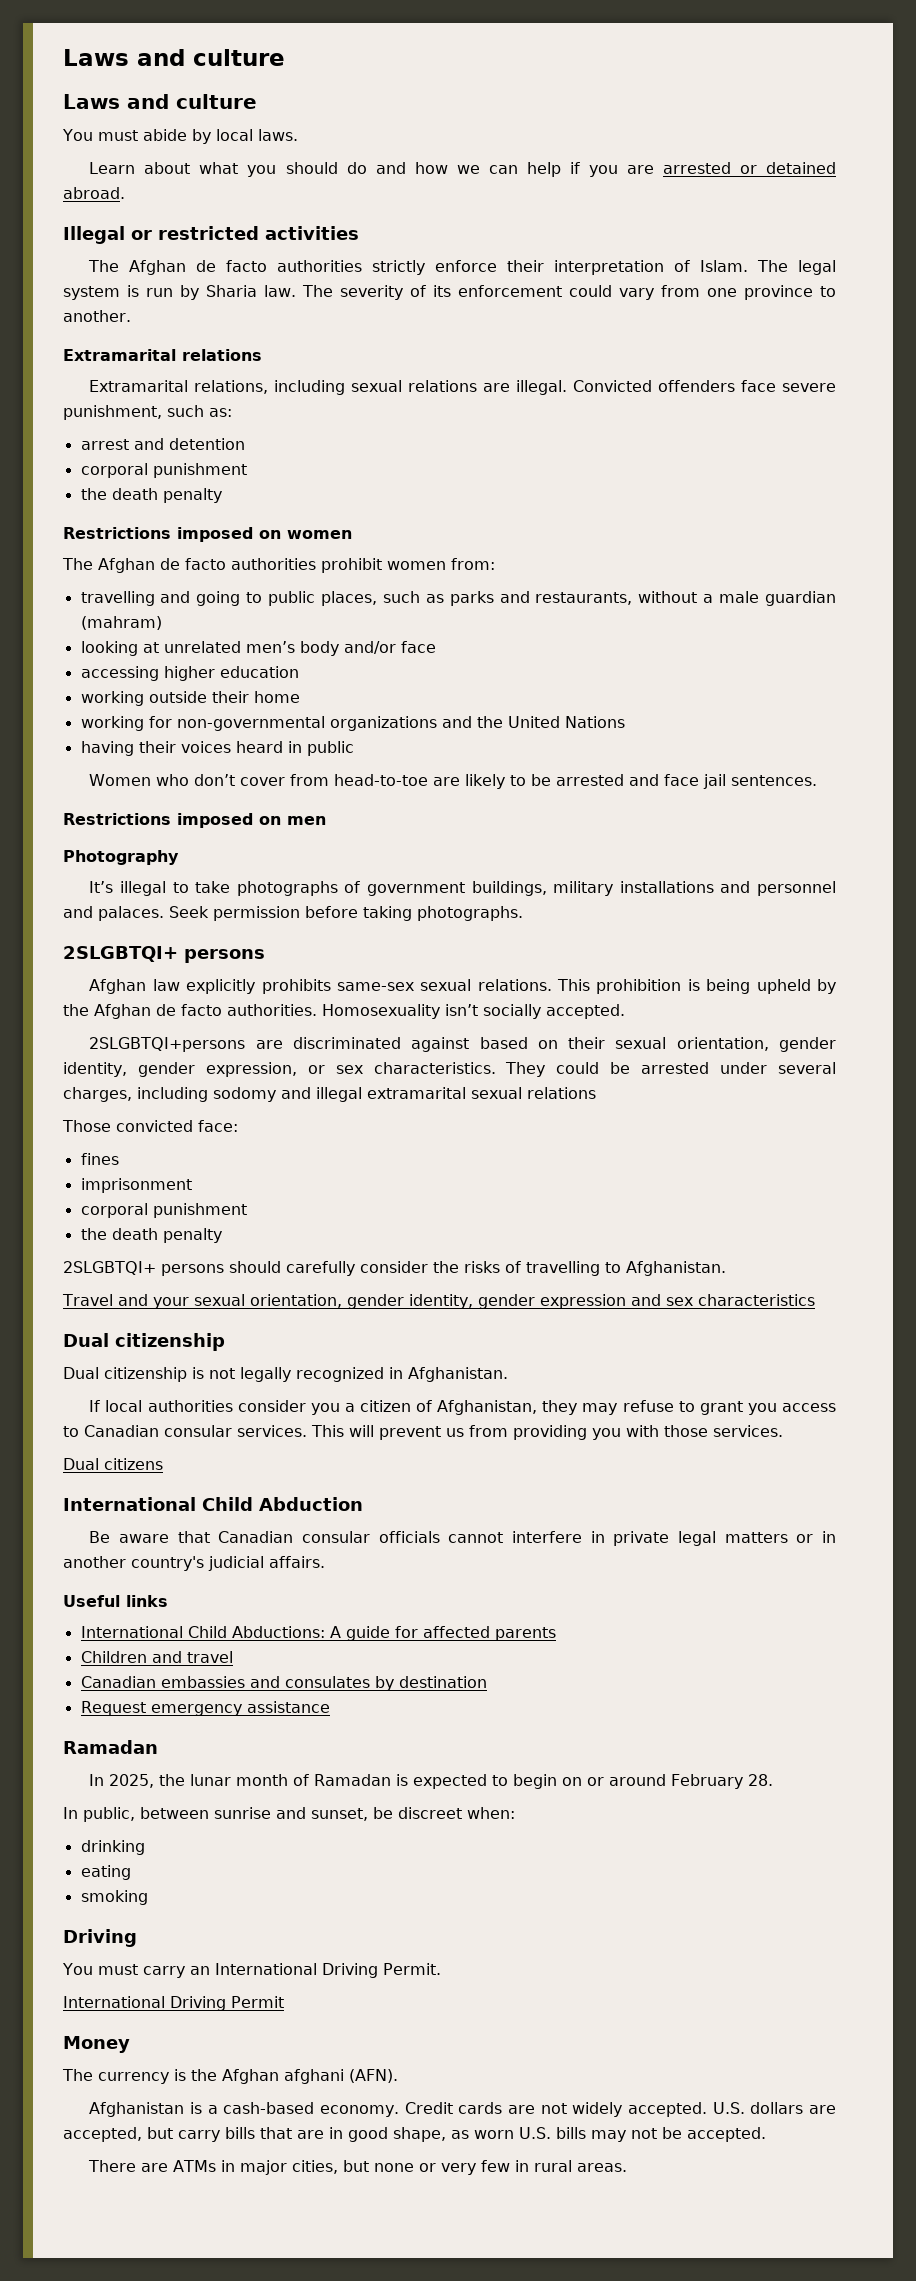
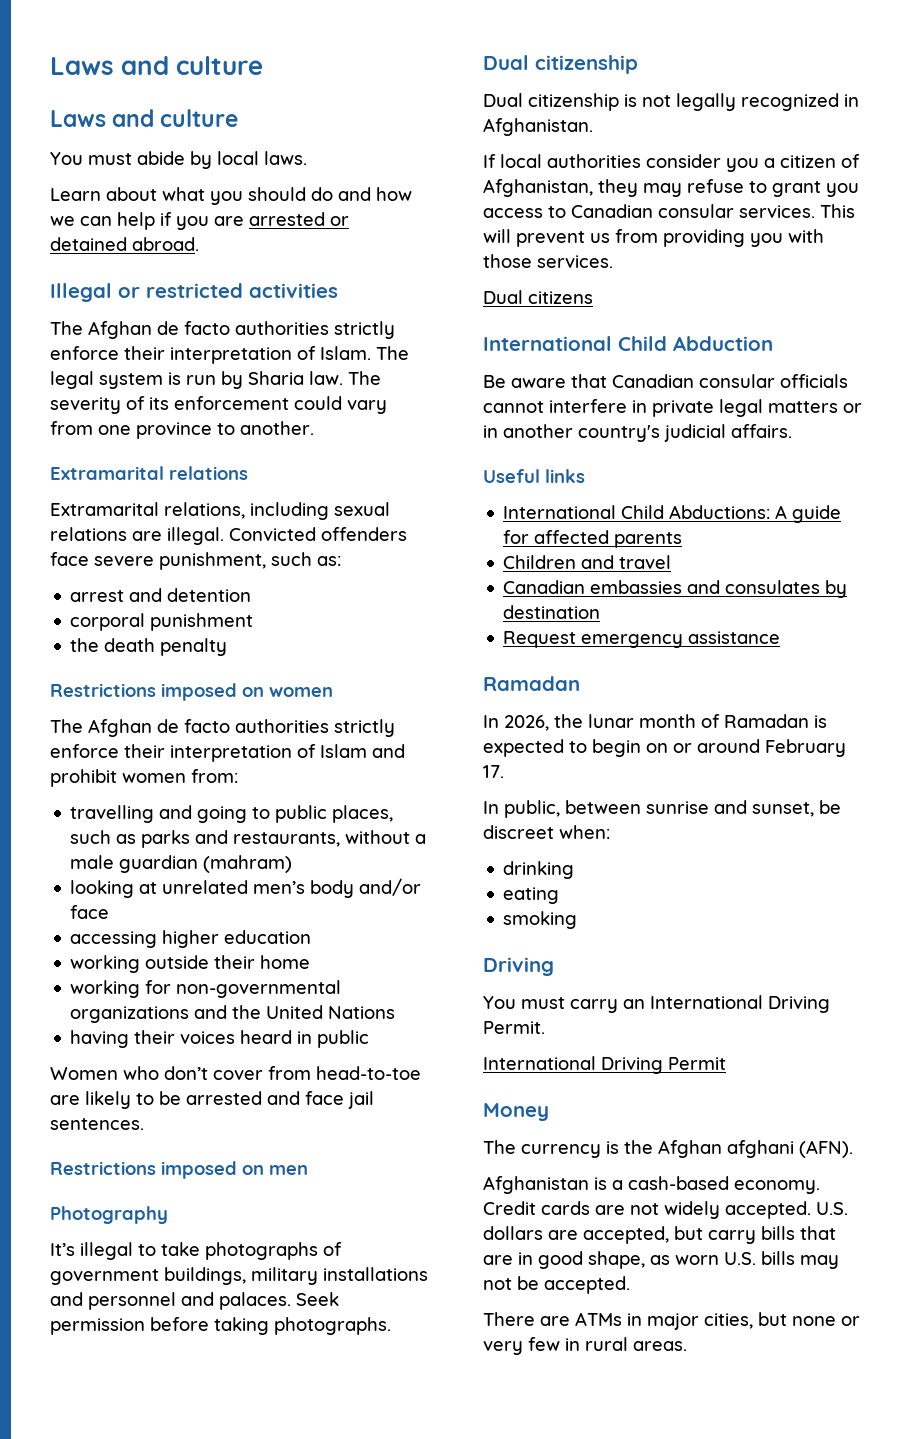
(316, 564) none -> [334,719,395,737] [50,744,405,762] strictly enforce their interpretation of Islam and
[63,946,265,963] [89,979,836,994] [63,1004,625,1019] [89,1037,836,1052] [63,1062,836,1077] [63,1087,596,1102] [62,1120,238,1132] [80,1153,119,1165] [80,1178,192,1193] [80,1203,247,1218] [80,1228,222,1243] [63,1261,726,1276] [62,1294,815,1309] // 2SLGBTQI+ persons // Afghan law explicitly prohibits same-sex sexual relations. This prohibition is being upheld by the Afghan de facto authorities. Homosexuality isn’t socially accepted. // 2SLGBTQI+persons are discriminated against based on their sexual orientation, gender identity, gender expression, or sex characteristics. They could be arrested under several charges, including sodomy and illegal extramarital sexual relations // Those convicted face: // fines // imprisonment // corporal punishment // the death penalty // 2SLGBTQI+ persons should carefully consider the risks of travelling to Afghanistan. // Travel and your sexual orientation, gender identity, gender expression and sex characteristics -> (391, 1326) none
[109,1774,155,1788] 2025, -> [504,715,549,731] 2026,
[748,1774,774,1786] 28. -> [483,765,504,778] 17.

